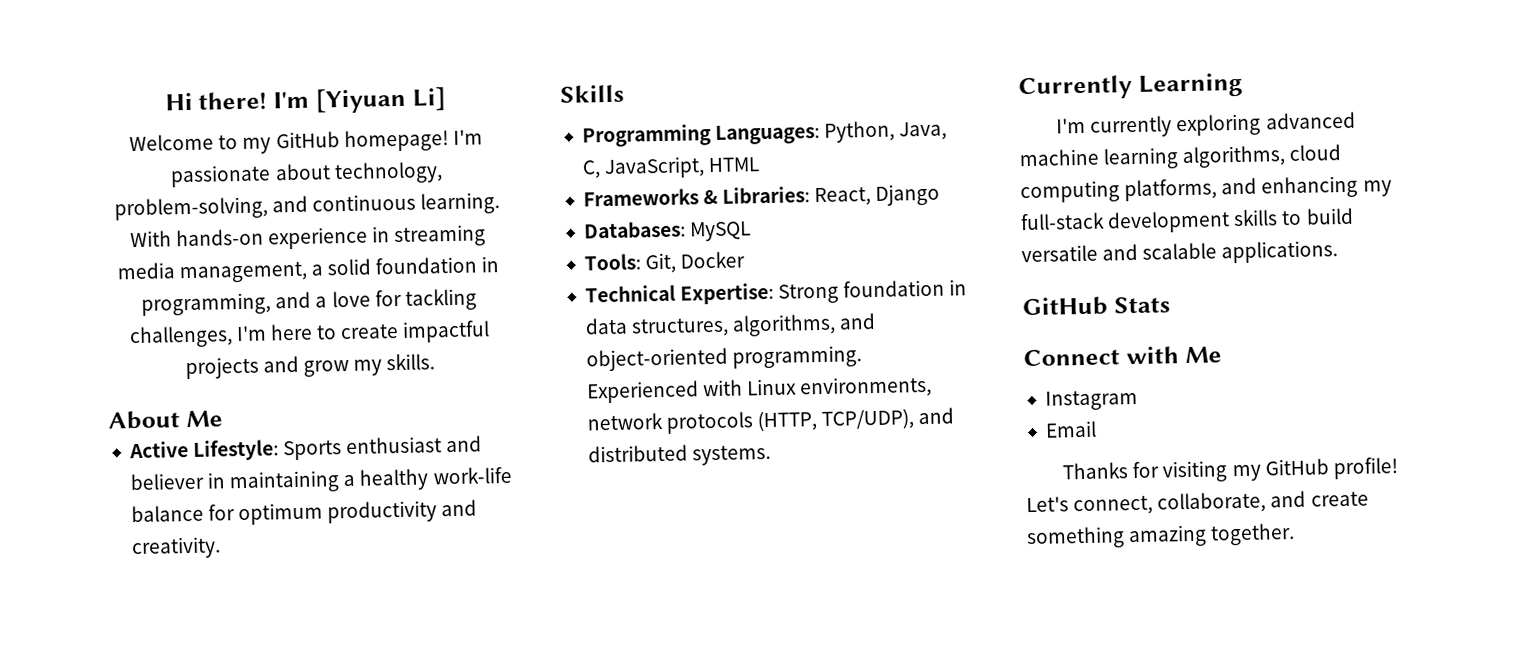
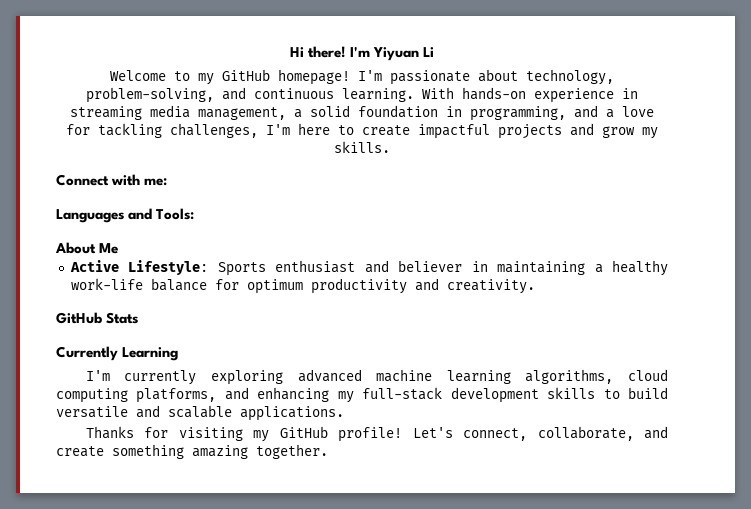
[314,87,446,114] [Yiyuan Li] -> [373,47,435,61] Yiyuan Li
(436, 362) none -> [56,174,168,186] [56,208,195,223] // Connect with me: // Languages and Tools:
[560,84,624,103] [581,120,948,148] [581,156,761,180] [582,183,941,207] [582,220,752,242] [583,251,746,274] [584,279,968,305] [584,312,877,338] [585,345,863,372] [586,375,933,404] [586,407,955,434] [587,444,772,466] Skills // Programming Languages: Python, Java, C, JavaScript, HTML // Frameworks & Libraries: React, Django // Databases: MySQL // Tools: Git, Docker // Technical Expertise: Strong foundation in data structures, algorithms, and object-oriented programming. Experienced with Linux environments, network protocols (HTTP, TCP/UDP), and distributed systems. -> [56,312,139,324] GitHub Stats
[1022,296,1170,317] [1023,346,1222,367] [1044,389,1138,411] [1044,420,1097,438] // GitHub Stats // Connect with Me // Instagram // Email -> (344, 413) none

